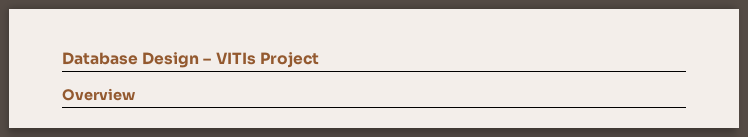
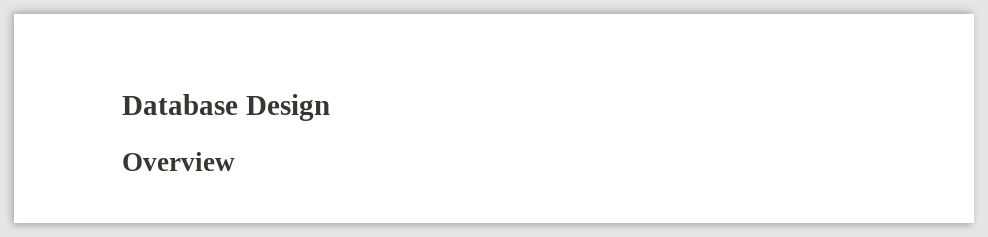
[203,52,319,68] – VITIs Project -> (330, 107) none

